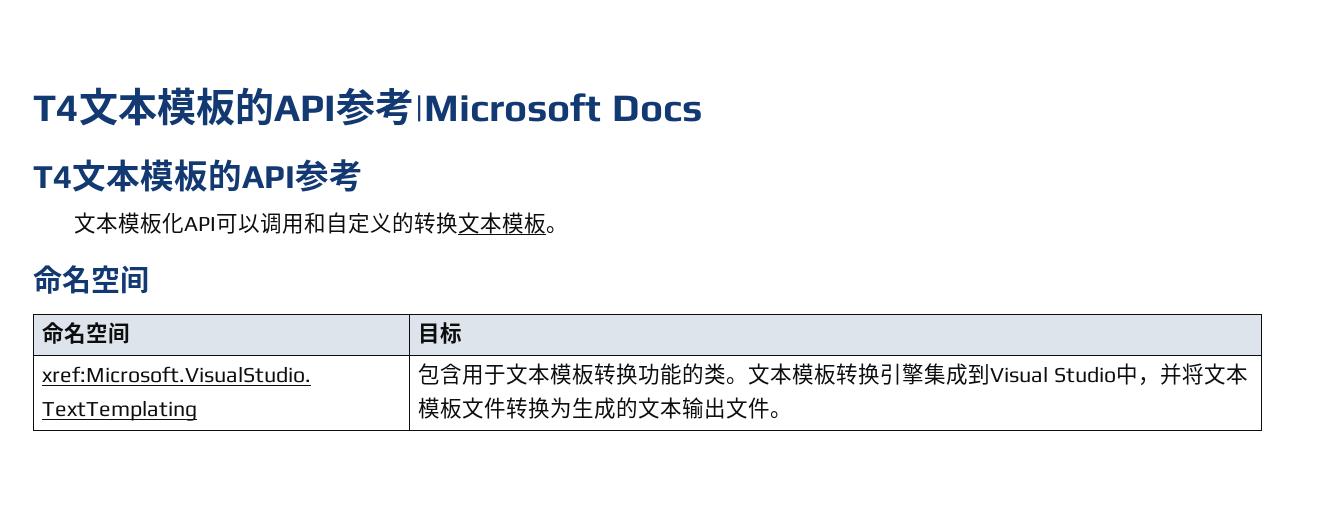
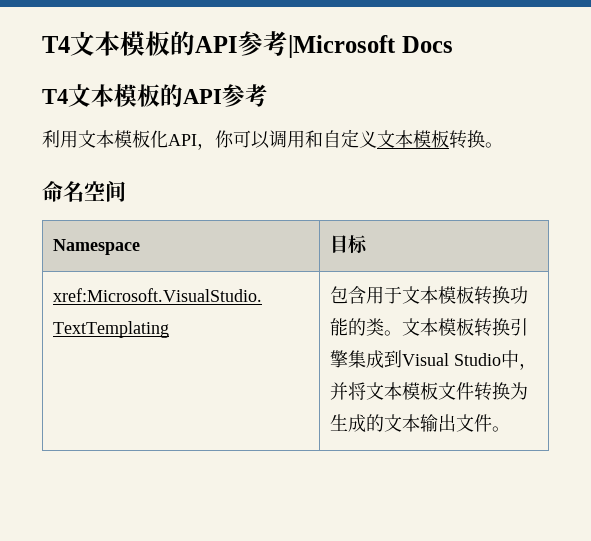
(363, 175) none -> [42,130,78,148] 利用
(216, 224) none -> [197,130,234,150] ，你
[391,212,546,234] 的转换文本模板 -> [377,130,485,149] 文本模板转换
[42,322,131,344] 命名空间 -> [53,239,141,255] Namespace

